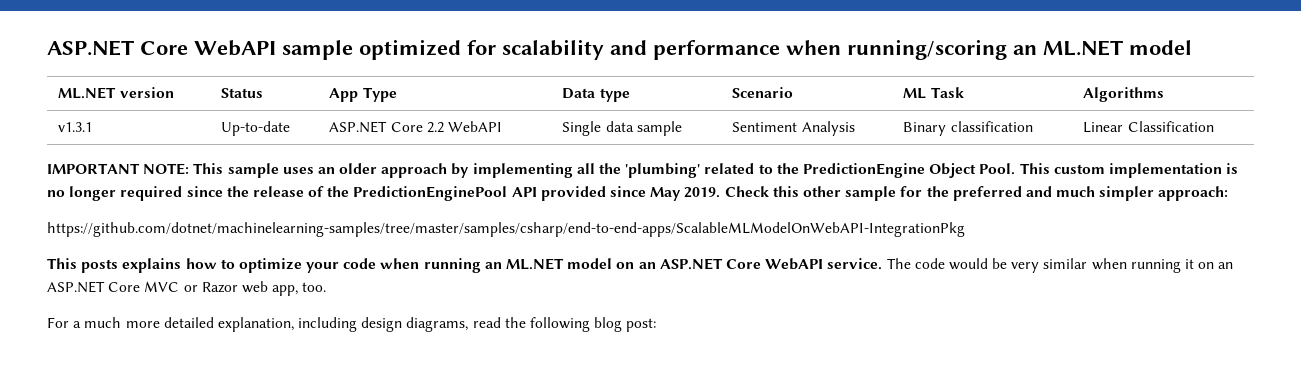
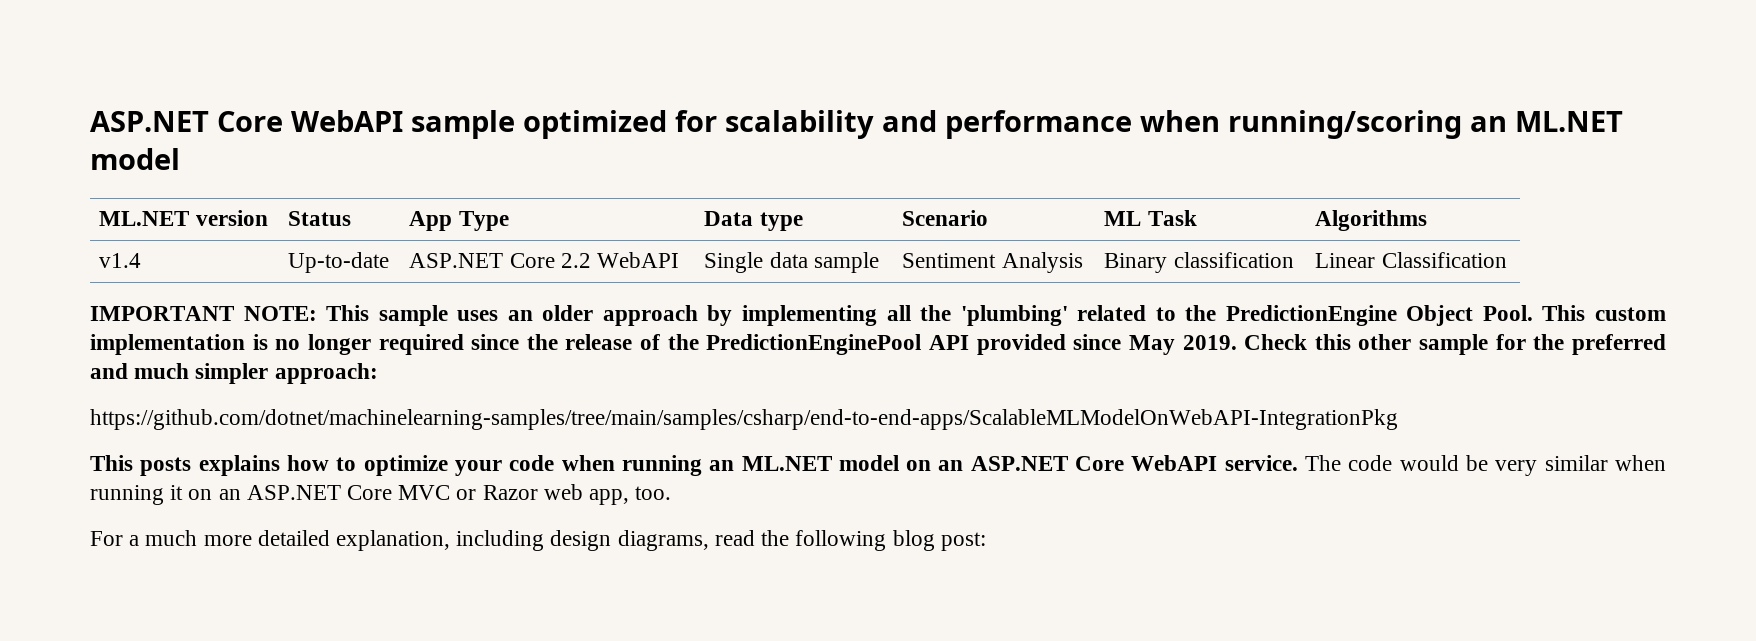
[58,122,93,132] v1.3.1 -> [99,253,142,268] v1.4
[47,222,965,237] https://github.com/dotnet/machinelearning-samples/tree/master/samples/csharp/end-to-end-apps/ScalableMLModelOnWebAPI-IntegrationPkg -> [90,409,1398,430] https://github.com/dotnet/machinelearning-samples/tree/main/samples/csharp/end-to-end-apps/ScalableMLModelOnWebAPI-IntegrationPkg

